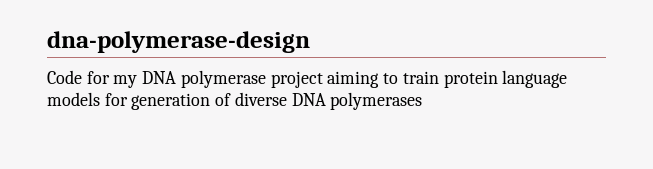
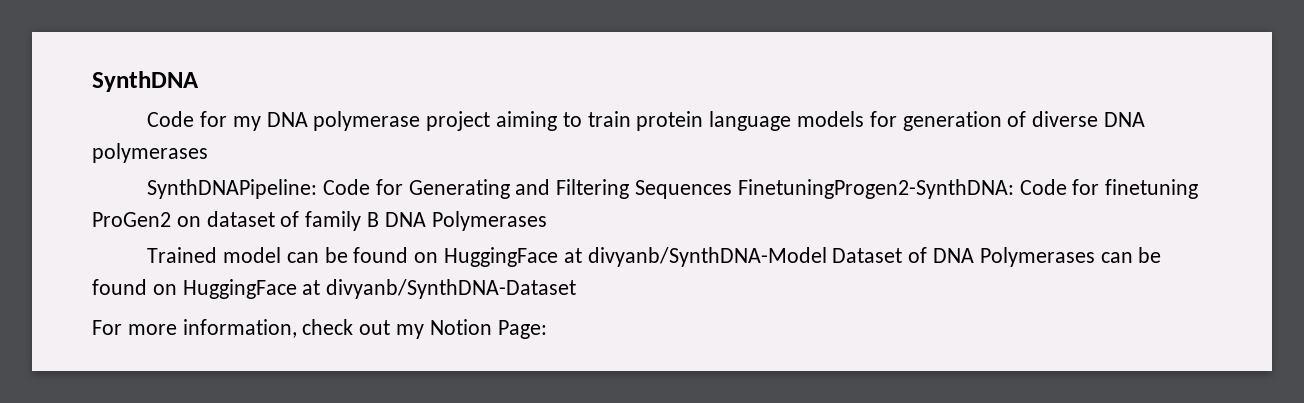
[47,31,310,53] dna-polymerase-design -> [92,71,199,92] SynthDNA
(423, 101) none -> [147,179,1199,199] [92,211,547,231] [147,247,1162,267] [92,279,577,299] [92,319,547,339] // SynthDNAPipeline: Code for Generating and Filtering Sequences FinetuningProgen2-SynthDNA: Code for finetuning ProGen2 on dataset of family B DNA Polymerases // Trained model can be found on HuggingFace at divyanb/SynthDNA-Model Dataset of DNA Polymerases can be found on HuggingFace at divyanb/SynthDNA-Dataset // For more information, check out my Notion Page:

